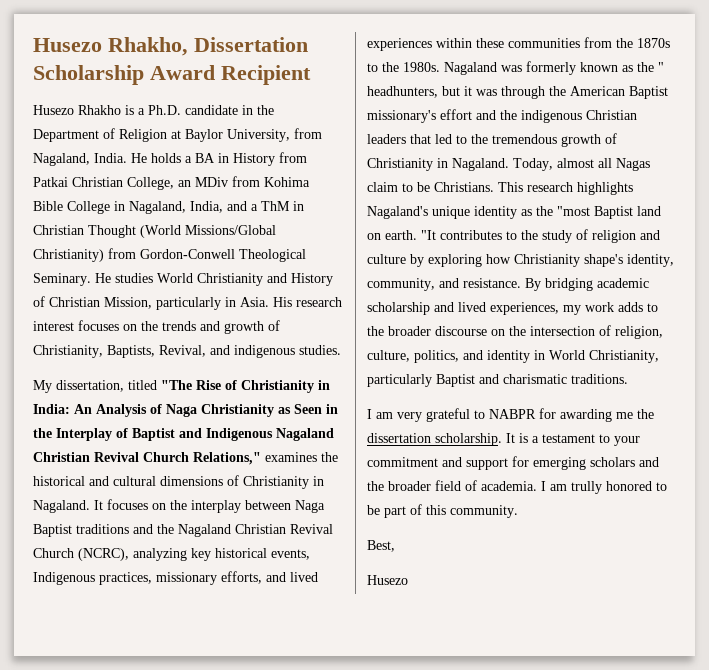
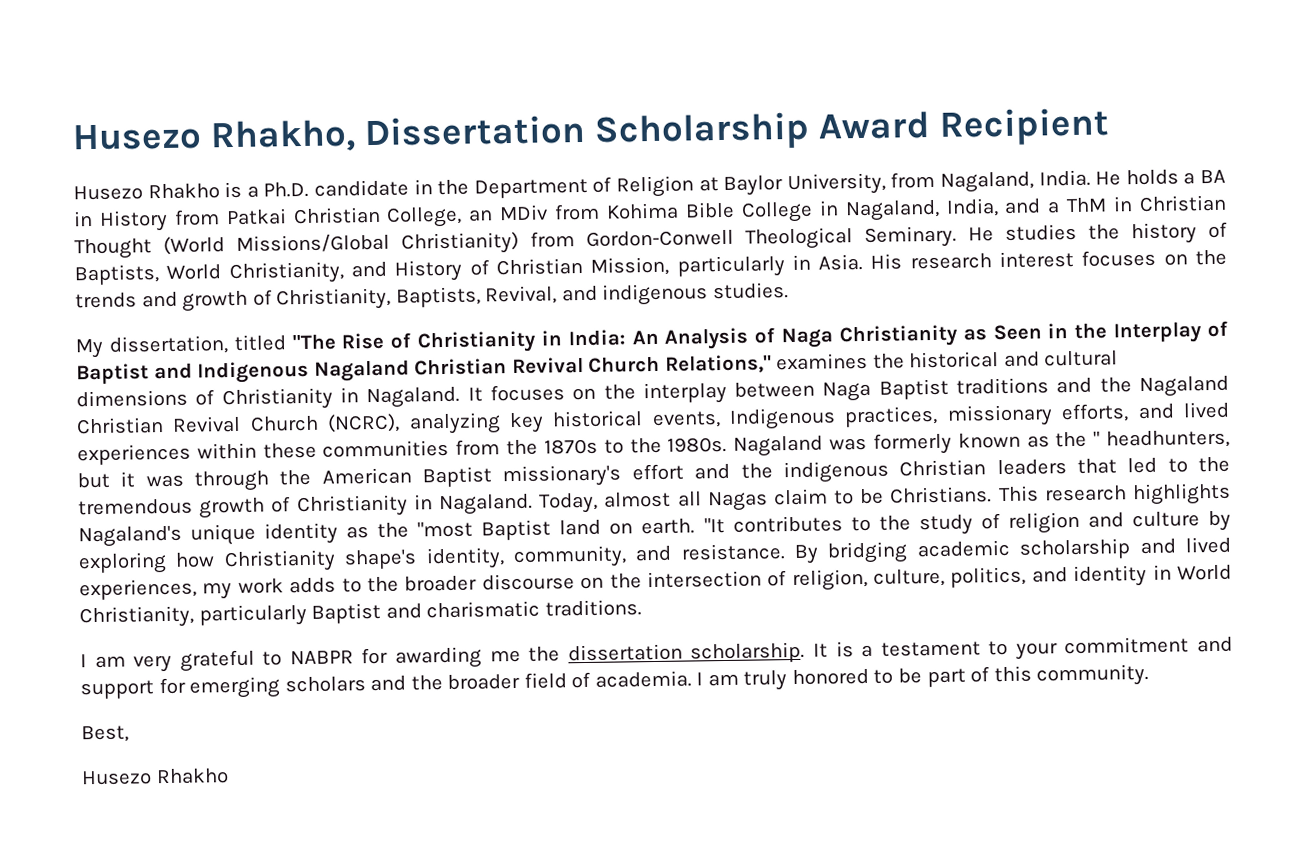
[157,273,263,286] World Christianity -> [1088,221,1228,245] [74,261,344,286] the history of Baptists, World Christianity,
[571,481,602,494] trully -> [743,670,788,691] truly
(408, 580) none -> [155,768,229,785] Rhakho

